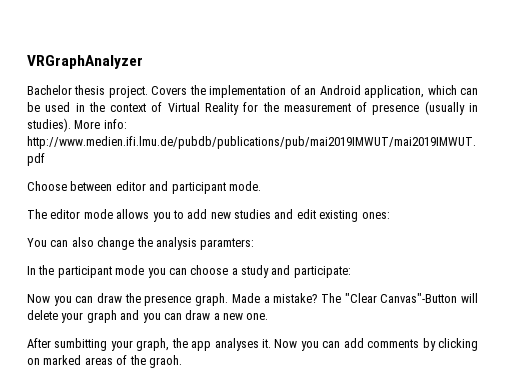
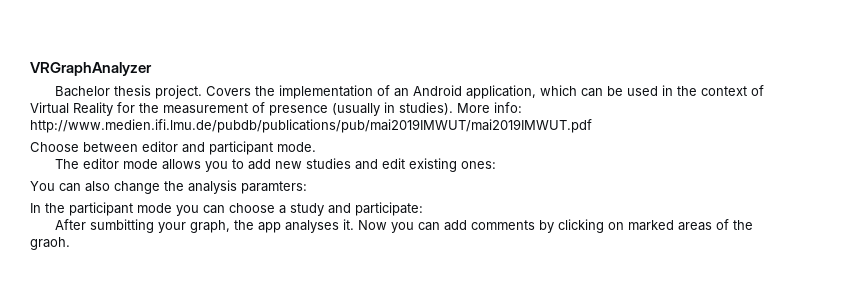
[27,293,478,306] [27,310,269,323] // Now you can draw the presence graph. Made a mistake? The "Clear Canvas"-Button will delete your graph and you can draw a new one. -> (423, 209) none

